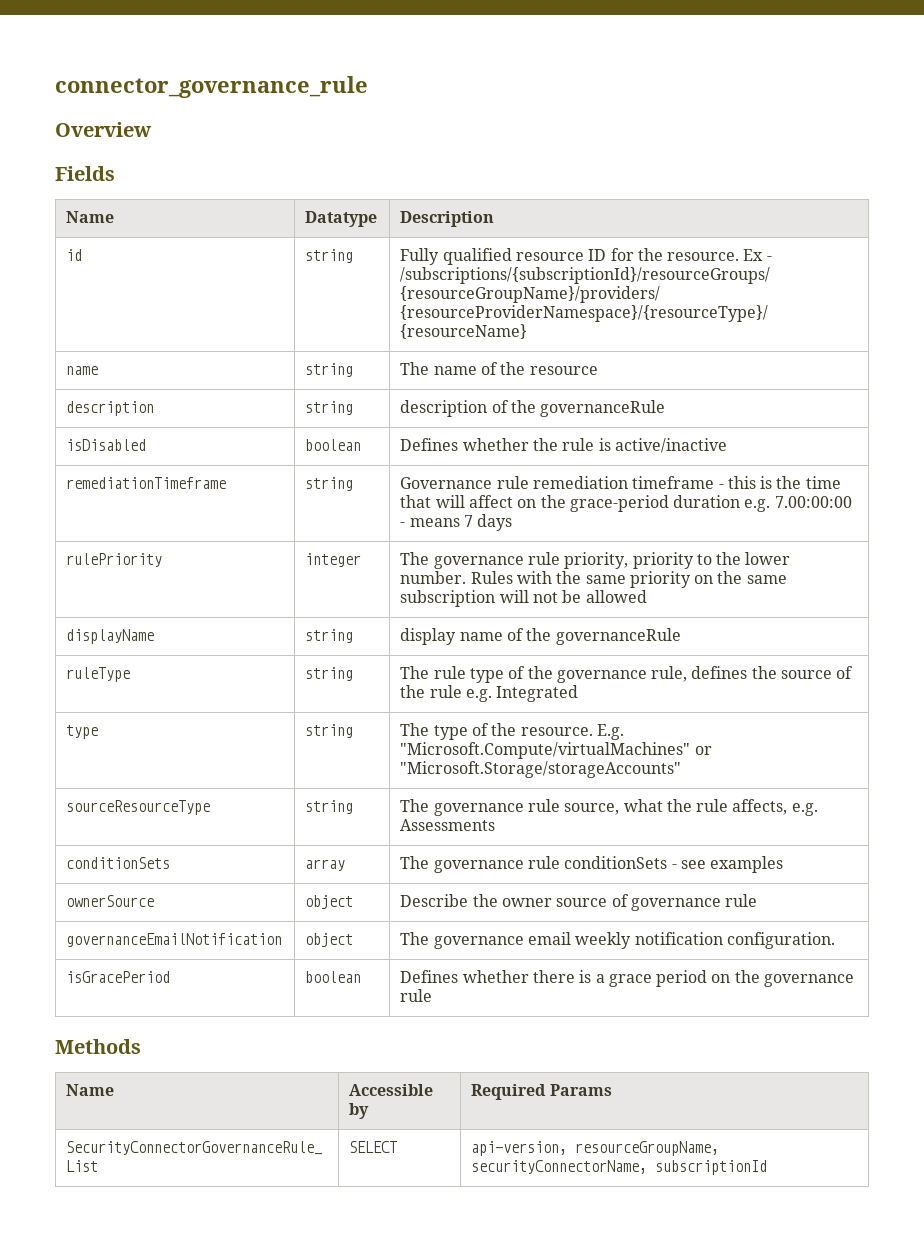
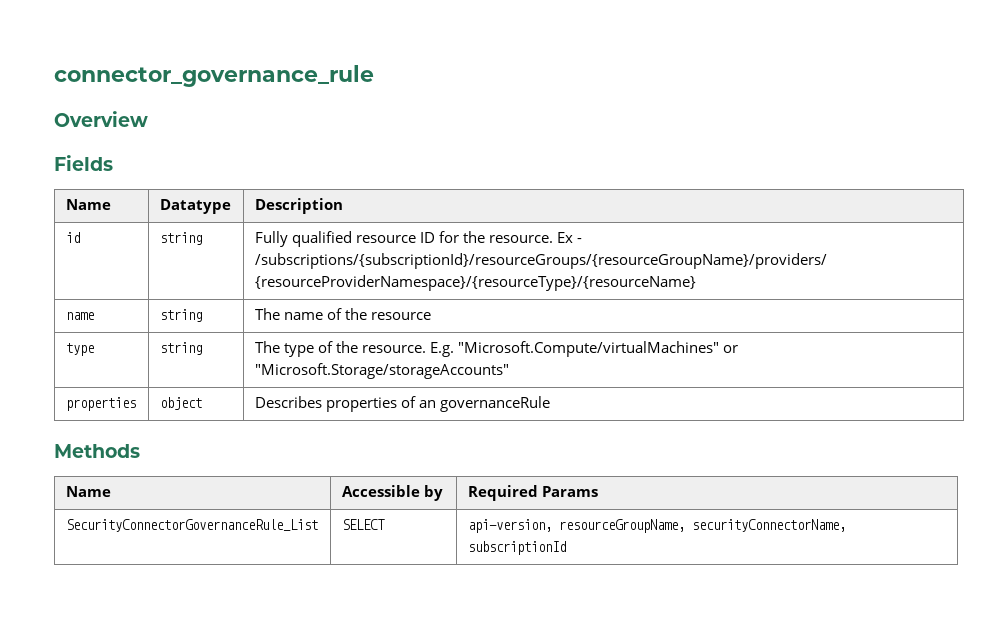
[66,401,155,416] [305,401,354,415] [400,400,666,417] [66,439,147,451] [305,439,362,451] [400,438,727,453] [66,477,227,489] [305,477,354,491] [400,476,841,489] [400,495,852,512] [400,514,513,531] [66,553,163,567] [305,553,362,567] [400,552,791,569] [400,571,787,588] [400,590,647,607] [66,629,155,644] [305,629,354,643] [400,628,681,645] [66,667,131,682] [305,667,354,681] [400,666,854,683] [400,685,579,702] // description | string | description of the governanceRule // isDisabled | boolean | Defines whether the rule is active/inactive // remediationTimeframe | string | Governance rule remediation timeframe - this is the time that will affect on the grace-period duration e.g. 7.00:00:00 - means 7 days // rulePriority | integer | The governance rule priority, priority to the lower number. Rules with the same priority on the same subscription will not be allowed // displayName | string | display name of the governanceRule // ruleType | string | The rule type of the governance rule, defines the source of the rule e.g. Integrated -> (431, 316) none
[66,800,211,815] [305,800,354,814] [400,799,818,816] [400,819,496,831] [66,857,171,869] [305,859,346,871] [400,856,784,873] [66,895,155,907] [305,895,354,909] [400,894,758,911] [66,933,283,947] [305,933,354,947] [400,932,835,949] [66,971,171,983] [305,971,362,983] [400,970,855,987] [400,989,433,1002] sourceResourceType | string | The governance rule source, what the rule affects, e.g. Assessments // conditionSets | array | The governance rule conditionSets - see examples // ownerSource | object | Describe the owner source of governance rule // governanceEmailNotification | object | The governance email weekly notification configuration. // isGracePeriod | boolean | Defines whether there is a grace period on the governance rule -> [65,397,136,411] [159,397,202,410] [254,396,550,412] properties | object | Describes properties of an governanceRule

